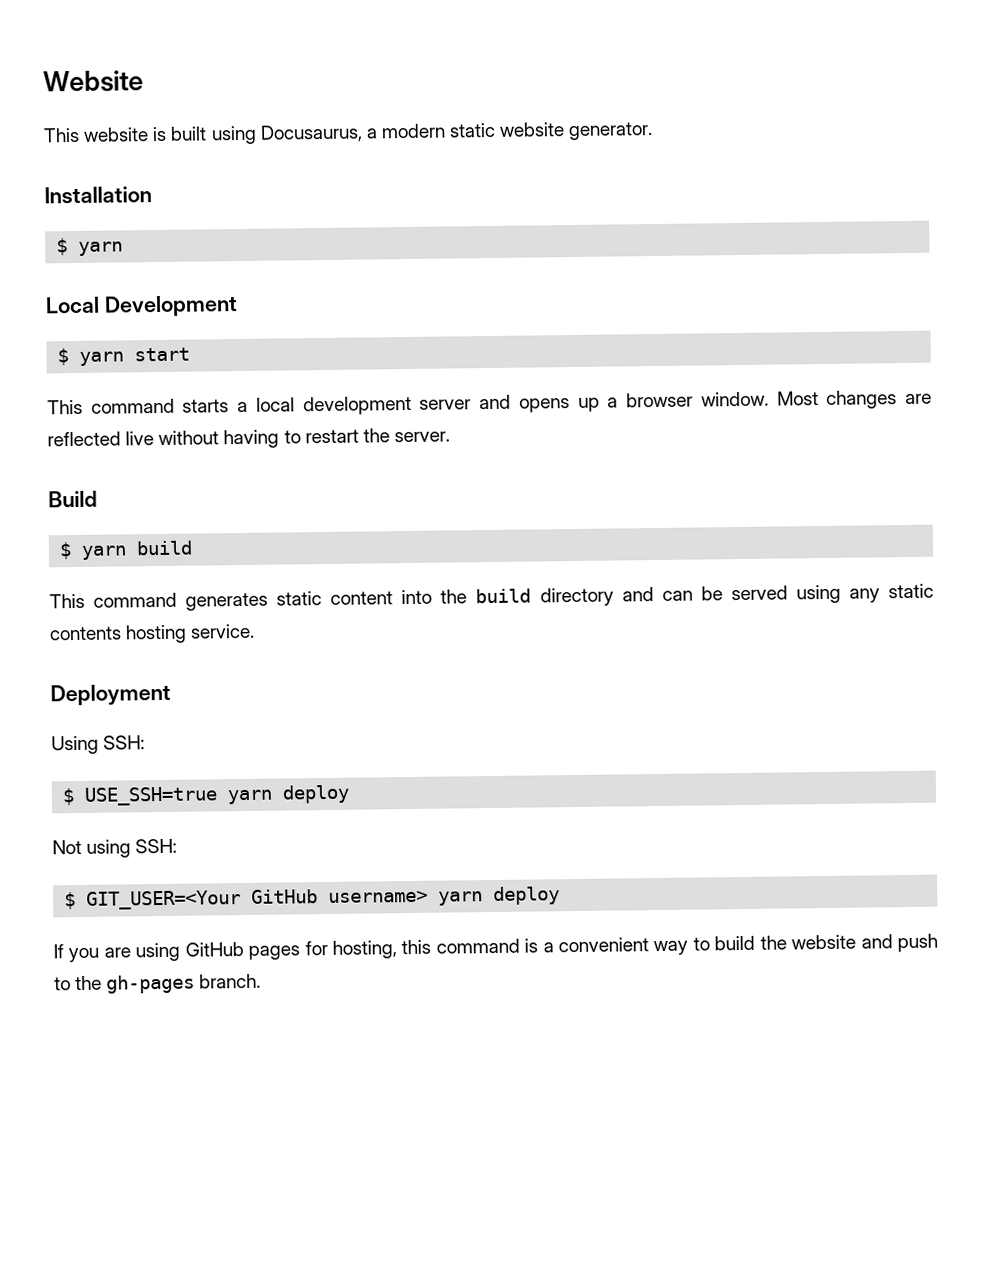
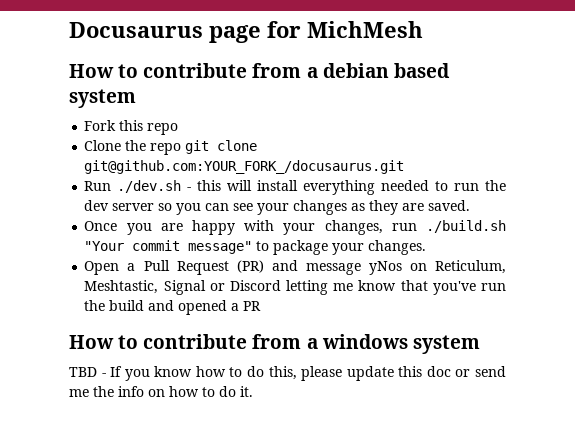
[43,70,144,93] [43,122,654,145] [44,186,152,204] [56,238,124,256] [45,295,238,318] [57,347,191,366] [47,390,933,416] [47,428,450,449] [48,490,98,508] [59,540,194,560] [49,583,935,611] [49,623,256,644] [50,683,171,707] [51,735,146,755] [62,784,351,806] [52,838,178,858] [64,886,561,910] [53,933,939,963] [54,973,262,994] Website // This website is built using Docusaurus, a modern static website generator. // Installation // $ yarn // Local Development // $ yarn start // This command starts a local development server and opens up a browser window. Most changes are reflected live without having to restart the server. // Build // $ yarn build // This command generates static content into the build directory and can be served using any static contents hosting service. // Deployment // Using SSH: // $ USE_SSH=true yarn deploy // Not using SSH: // $ GIT_USER=<Your GitHub username> yarn deploy // If you are using GitHub pages for hosting, this command is a convenient way to build the website and push to the gh-pages branch. -> [69,21,423,43] [69,63,450,78] [69,89,136,108] [84,120,179,135] [84,140,258,155] [84,160,405,174] [84,180,506,195] [84,200,471,215] [84,220,506,235] [84,240,427,255] [84,260,506,275] [84,280,507,295] [84,300,262,315] [69,334,480,354] [69,366,506,381] [69,386,253,397] Docusaurus page for MichMesh // How to contribute from a debian based system // Fork this repo // Clone the repo git clone git@github.com:YOUR_FORK_/docusaurus.git // Run ./dev.sh - this will install everything needed to run the dev server so you can see your changes as they are saved. // Once you are happy with your changes, run ./build.sh "Your commit message" to package your changes. // Open a Pull Request (PR) and message yNos on Reticulum, Meshtastic, Signal or Discord letting me know that you've run the build and opened a PR // How to contribute from a windows system // TBD - If you know how to do this, please update this doc or send me the info on how to do it.

